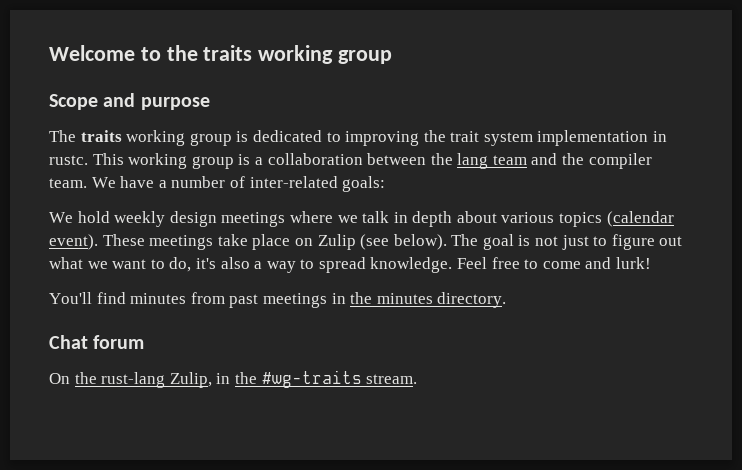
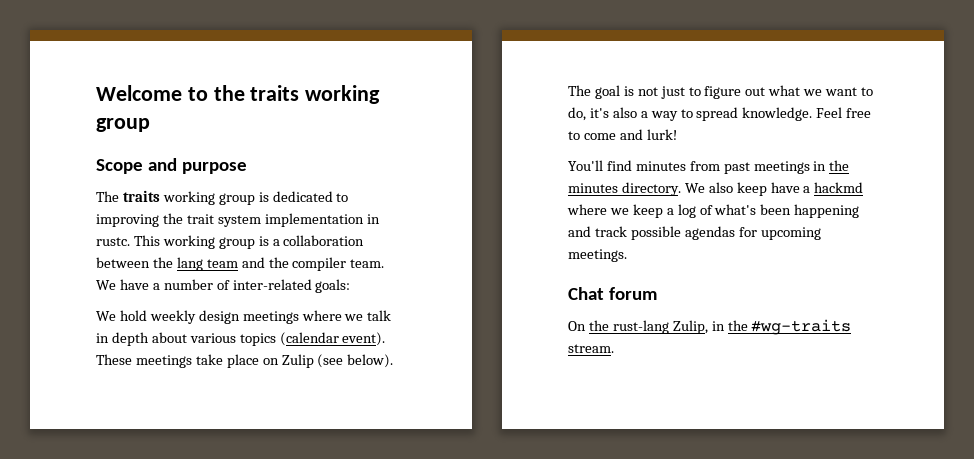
(507, 300) none -> [684,182,864,196] [567,204,860,218] [568,226,821,240] [568,249,627,262] We also keep have a hackmd where we keep a log of what's been happening and track possible agendas for upcoming meetings.

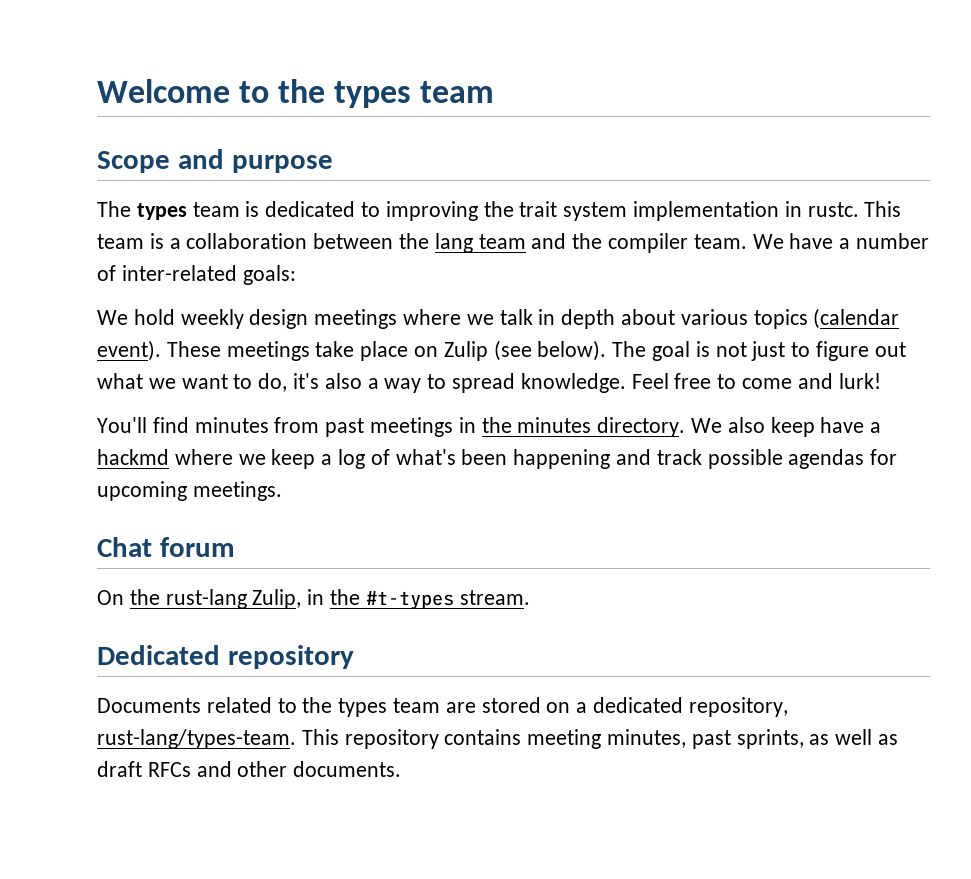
[250,85,381,104] [96,118,150,132] traits working group -> [334,81,495,108] types team
[122,190,255,205] traits working group -> [136,202,240,220] types team
[162,235,255,249] working group -> [97,234,144,249] team
[751,319,852,335] #wg-traits -> [365,591,454,610] #t-types
(614, 348) none -> [97,645,354,669] [97,697,788,717] [97,729,899,749] [97,761,402,777] // Dedicated repository // Documents related to the types team are stored on a dedicated repository, rust-lang/types-team. This repository contains meeting minutes, past sprints, as well as draft RFCs and other documents.

